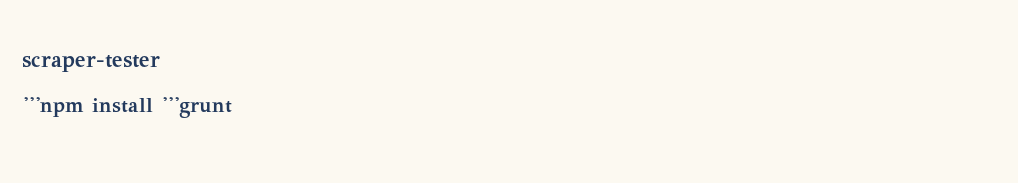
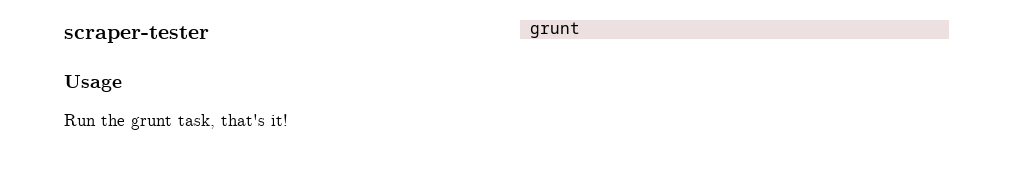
[22,97,232,118] '''npm install '''grunt -> [64,75,122,92] [64,114,288,130] [529,22,580,38] Usage // Run the grunt task, that's it! // grunt

